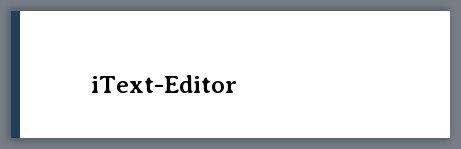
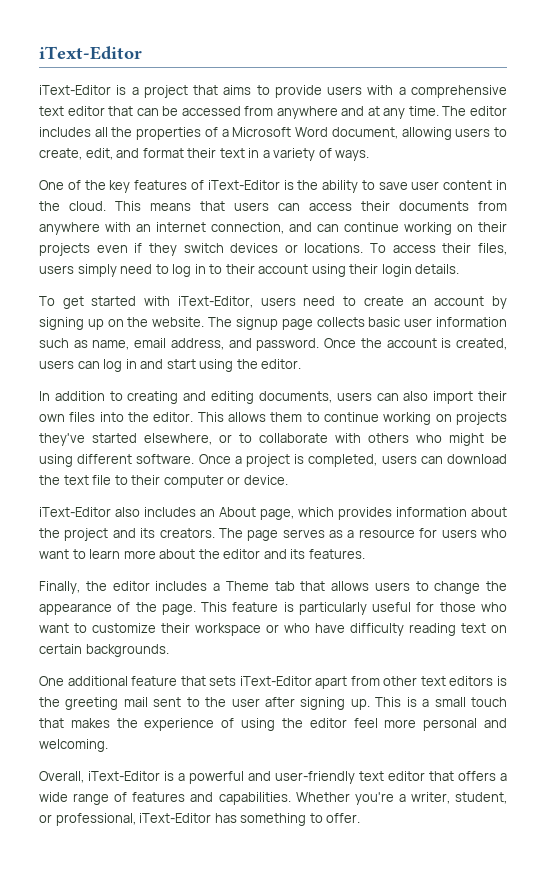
[91,75,237,93] iText-Editor -> [39,46,142,60] [39,85,507,98] [39,106,508,119] [39,127,508,140] [39,148,370,161] [39,180,507,193] [39,201,507,211] [39,222,507,235] [39,243,507,256] [39,264,460,277] [39,296,508,309] [39,317,507,330] [39,338,508,351] [39,359,302,372] [39,391,507,404] [39,412,507,425] [39,433,507,446] [39,454,507,467] [39,475,288,488] [39,507,507,520] [39,528,507,541] [39,549,365,559] [39,581,507,594] [39,602,507,615] [39,623,507,636] [39,644,169,657] [39,676,508,689] [39,697,508,710] [39,718,507,731] [39,739,108,752] [39,771,507,784] [39,792,508,805] [39,813,361,826] iText-Editor // iText-Editor is a project that aims to provide users with a comprehensive text editor that can be accessed from anywhere and at any time. The editor includes all the properties of a Microsoft Word document, allowing users to create, edit, and format their text in a variety of ways. // One of the key features of iText-Editor is the ability to save user content in the cloud. This means that users can access their documents from anywhere with an internet connection, and can continue working on their projects even if they switch devices or locations. To access their files, users simply need to log in to their account using their login details. // To get started with iText-Editor, users need to create an account by signing up on the website. The signup page collects basic user information such as name, email address, and password. Once the account is created, users can log in and start using the editor. // In addition to creating and editing documents, users can also import their own files into the editor. This allows them to continue working on projects they've started elsewhere, or to collaborate with others who might be using different software. Once a project is completed, users can download the text file to their computer or device. // iText-Editor also includes an About page, which provides information about the project and its creators. The page serves as a resource for users who want to learn more about the editor and its features. // Finally, the editor includes a Theme tab that allows users to change the appearance of the page. This feature is particularly useful for those who want to customize their workspace or who have difficulty reading text on certain backgrounds. // One additional feature that sets iText-Editor apart from other text editors is the greeting mail sent to the user after signing up. This is a small touch that makes the experience of using the editor feel more personal and welcoming. // Overall, iText-Editor is a powerful and user-friendly text editor that offers a wide range of features and capabilities. Whether you're a writer, student, or professional, iText-Editor has something to offer.

